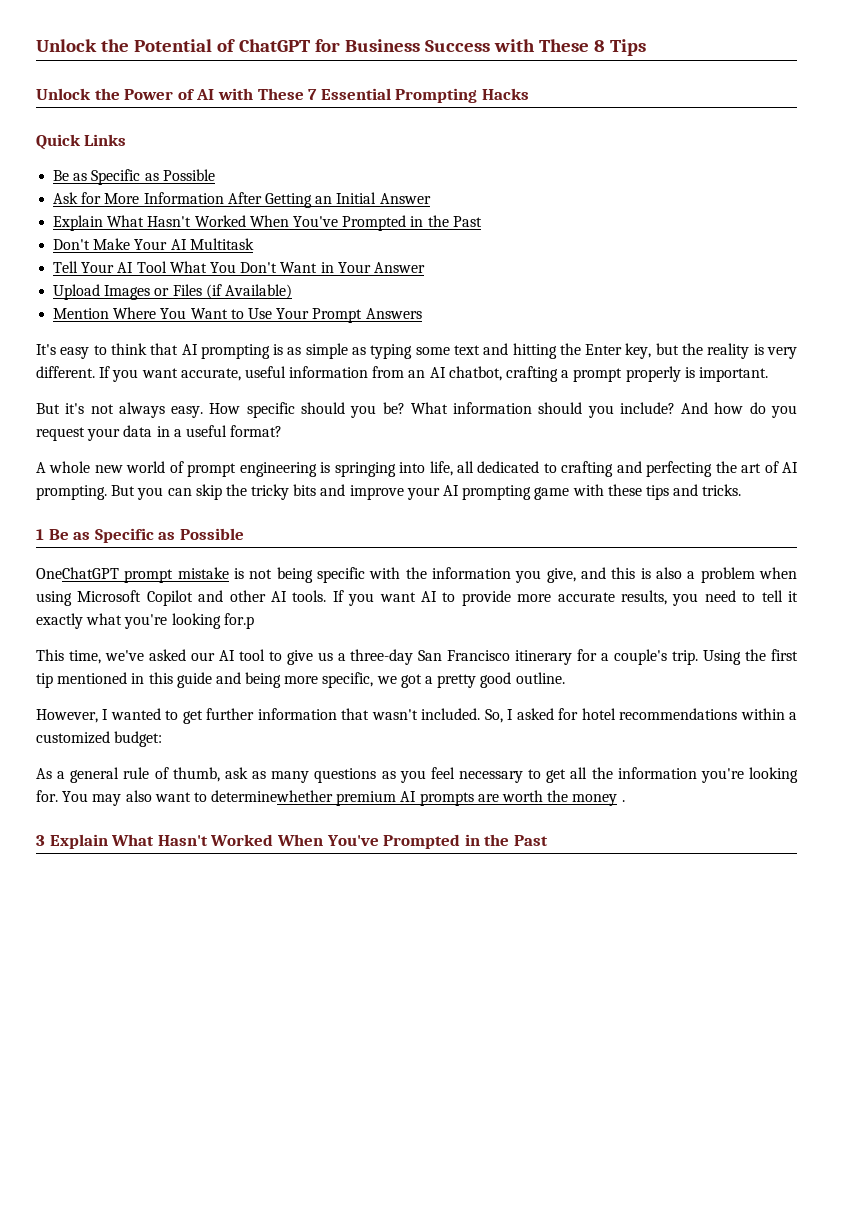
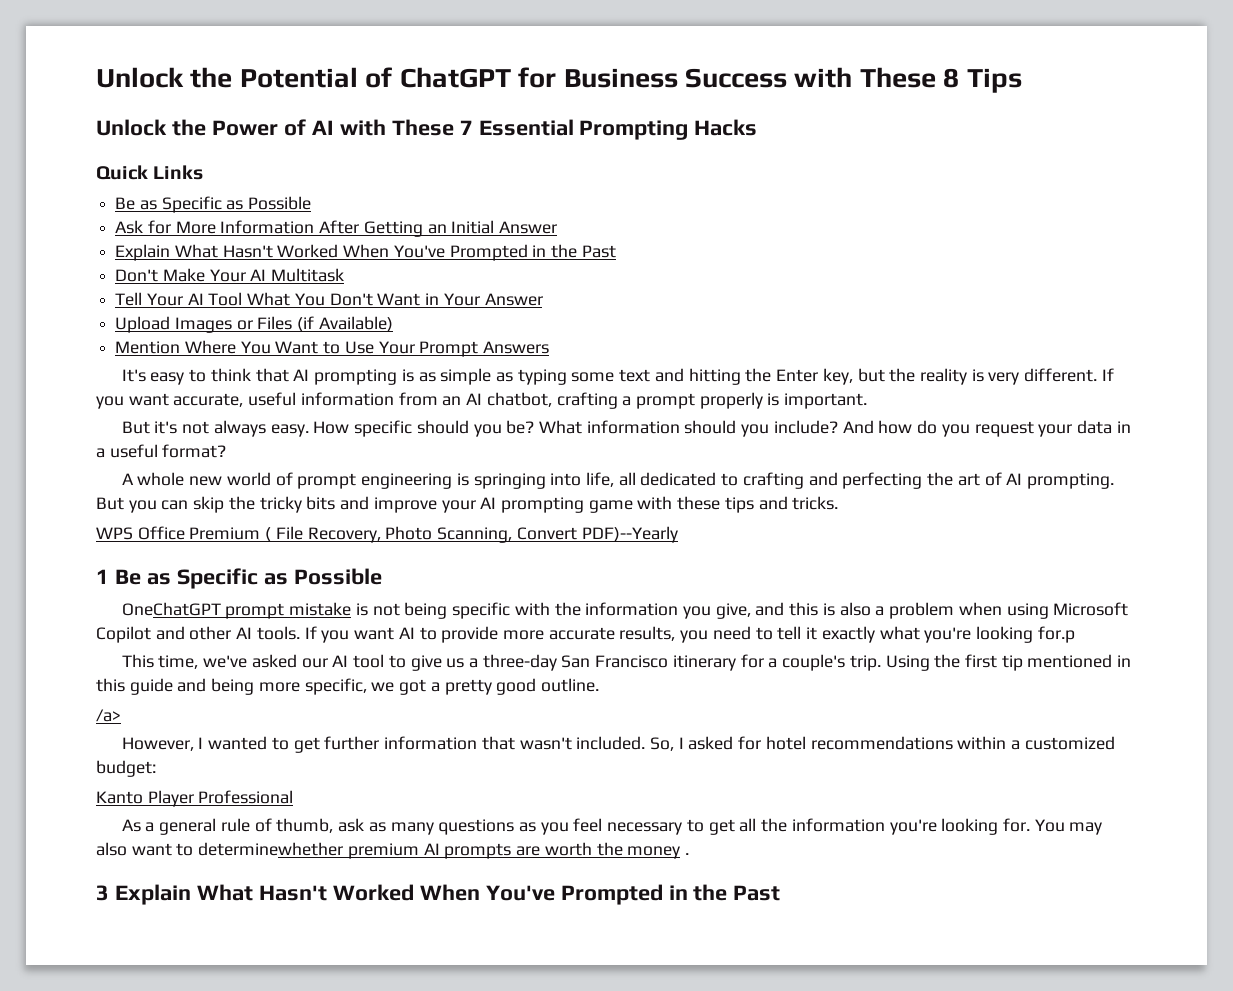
(742, 490) none -> [96,526,678,543] // WPS Office Premium ( File Recovery, Photo Scanning, Convert PDF)--Yearly
(565, 678) none -> [96,709,121,722] // /a>
(163, 739) none -> [96,790,294,807] // Kanto Player Professional

